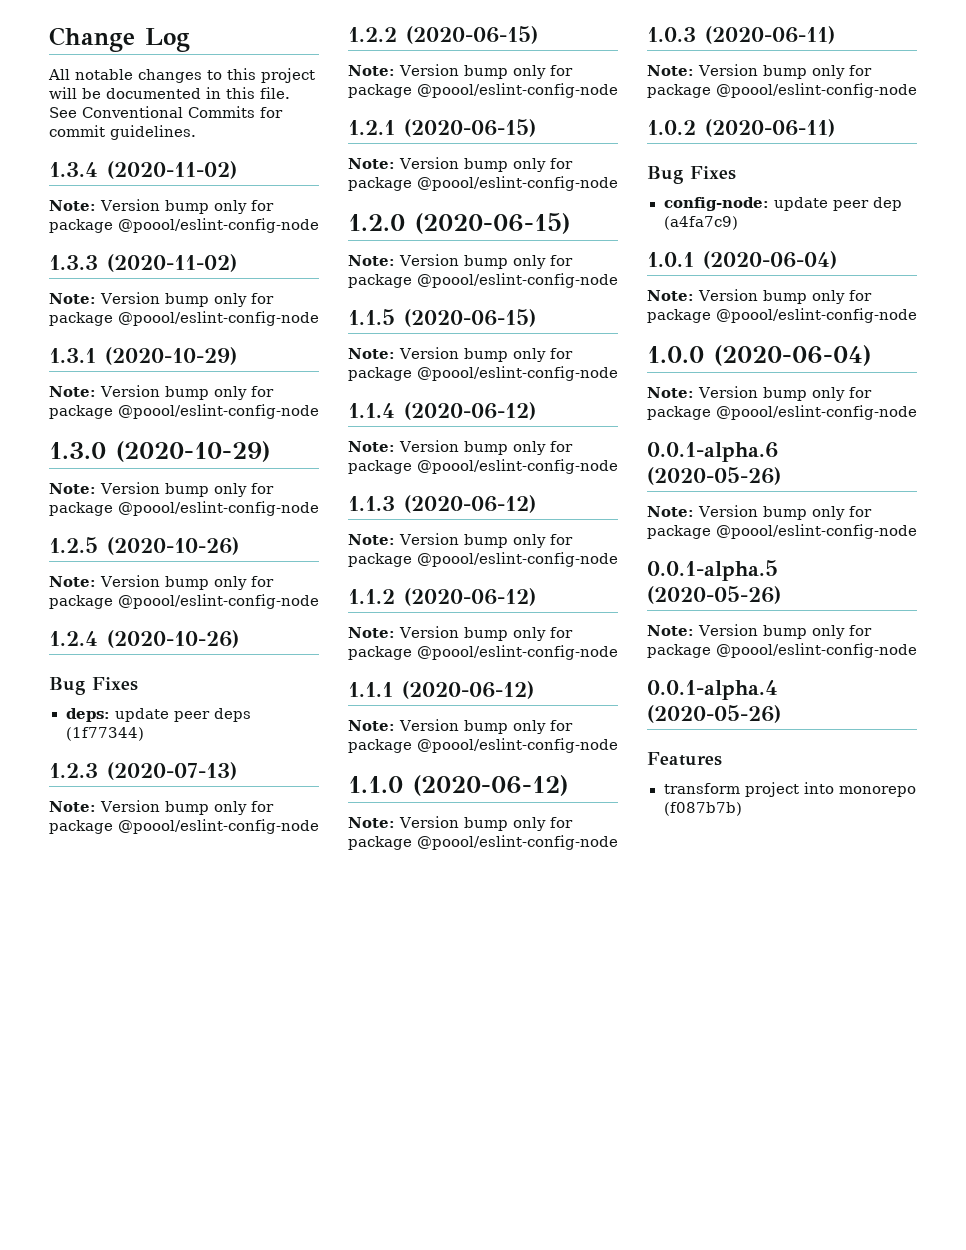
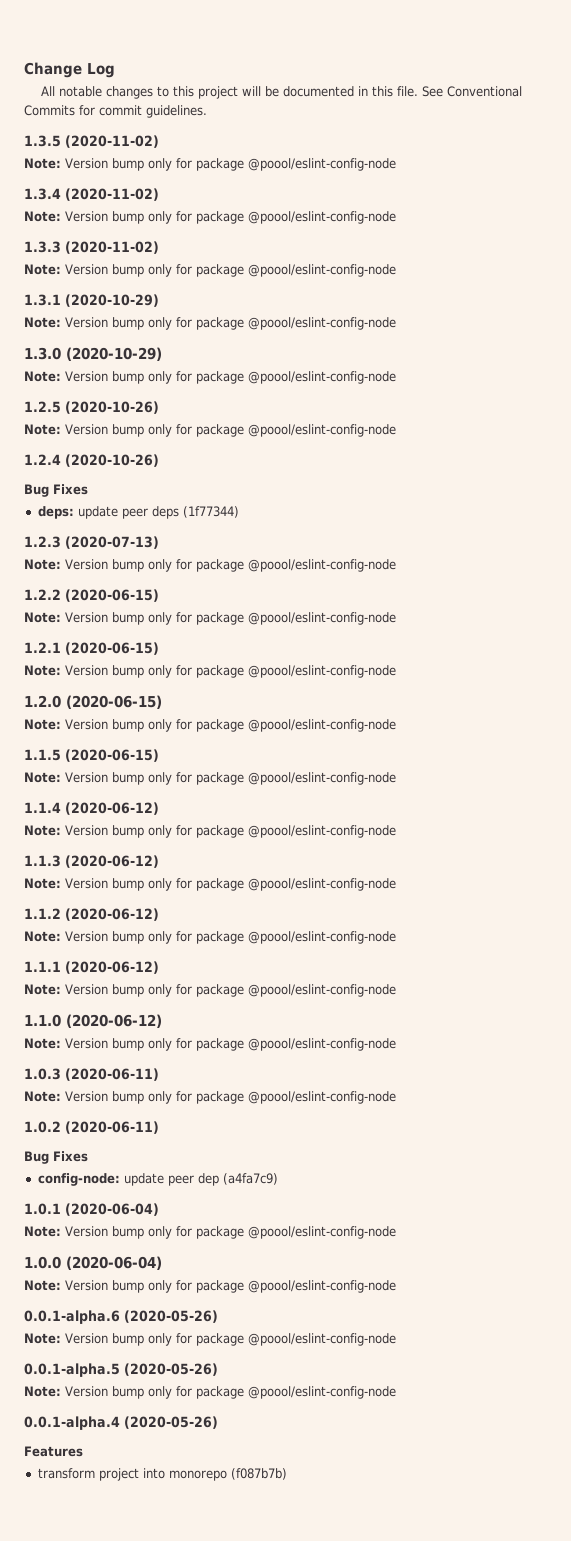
(196, 132) none -> [24,135,159,148] [24,158,396,171] // 1.3.5 (2020-11-02) // Note: Version bump only for package @poool/eslint-config-node

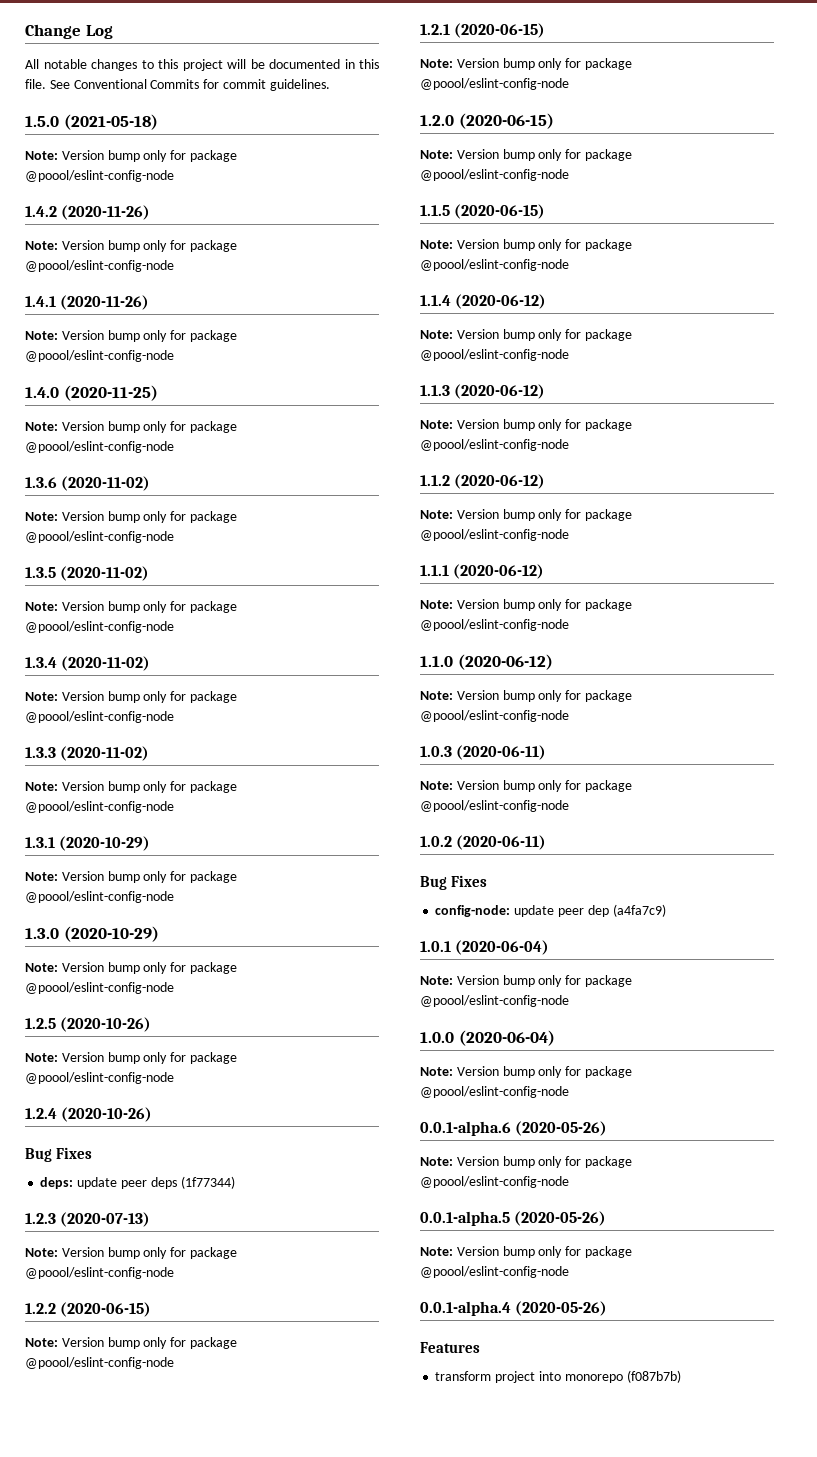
(207, 111) none -> [25,114,158,130] [25,150,237,162] [25,170,174,182] [25,205,151,220] [25,240,237,252] [25,260,174,272] [25,295,150,310] [25,330,237,342] [25,350,174,362] [25,385,158,401] [25,421,237,433] [25,441,174,453] [25,476,151,491] [25,511,237,523] [25,531,174,543] // 1.5.0 (2021-05-18) // Note: Version bump only for package @poool/eslint-config-node // 1.4.2 (2020-11-26) // Note: Version bump only for package @poool/eslint-config-node // 1.4.1 (2020-11-26) // Note: Version bump only for package @poool/eslint-config-node // 1.4.0 (2020-11-25) // Note: Version bump only for package @poool/eslint-config-node // 1.3.6 (2020-11-02) // Note: Version bump only for package @poool/eslint-config-node

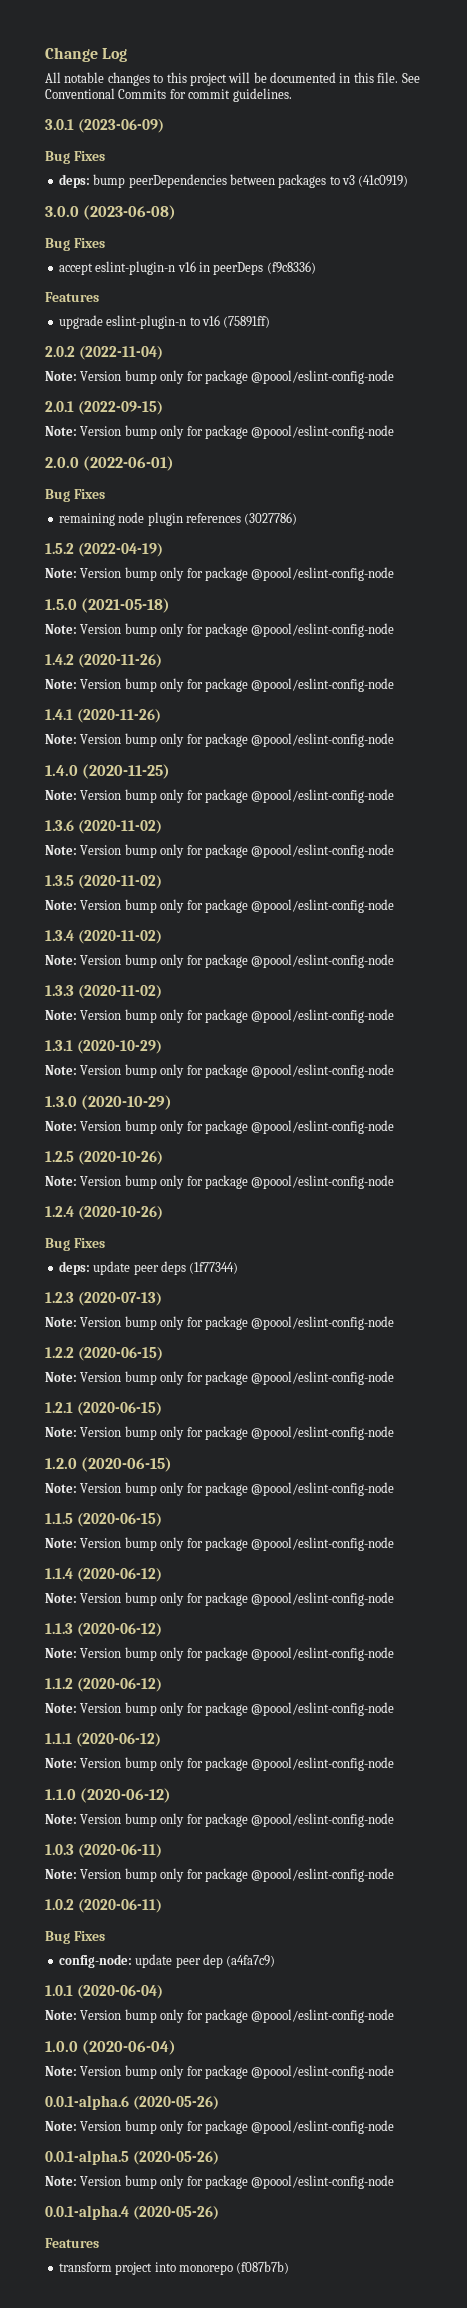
(330, 85) none -> [45,119,164,133] [45,151,105,164] [58,174,409,188] [45,205,177,220] [45,238,105,251] [58,261,316,275] [45,292,99,302] [58,315,271,329] [45,346,163,360] [45,370,395,384] [45,401,163,415] [45,425,395,439] [45,456,175,471] [45,489,105,502] [58,512,298,526] [45,543,163,557] [45,567,395,581] // 3.0.1 (2023-06-09) // Bug Fixes // deps: bump peerDependencies between packages to v3 (41c0919) // 3.0.0 (2023-06-08) // Bug Fixes // accept eslint-plugin-n v16 in peerDeps (f9c8336) // Features // upgrade eslint-plugin-n to v16 (75891ff) // 2.0.2 (2022-11-04) // Note: Version bump only for package @poool/eslint-config-node // 2.0.1 (2022-09-15) // Note: Version bump only for package @poool/eslint-config-node // 2.0.0 (2022-06-01) // Bug Fixes // remaining node plugin references (3027786) // 1.5.2 (2022-04-19) // Note: Version bump only for package @poool/eslint-config-node

